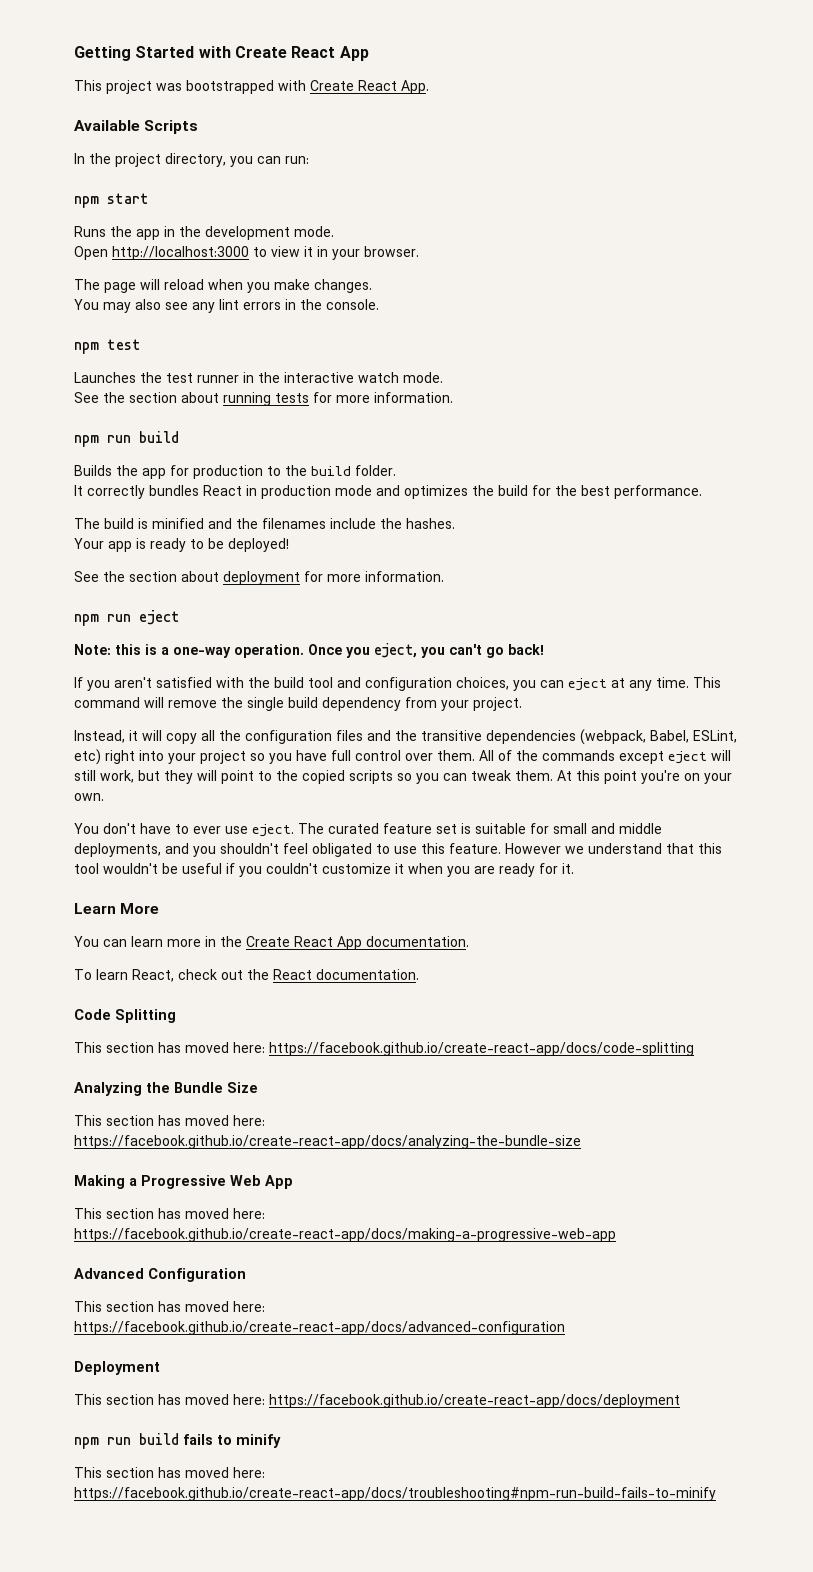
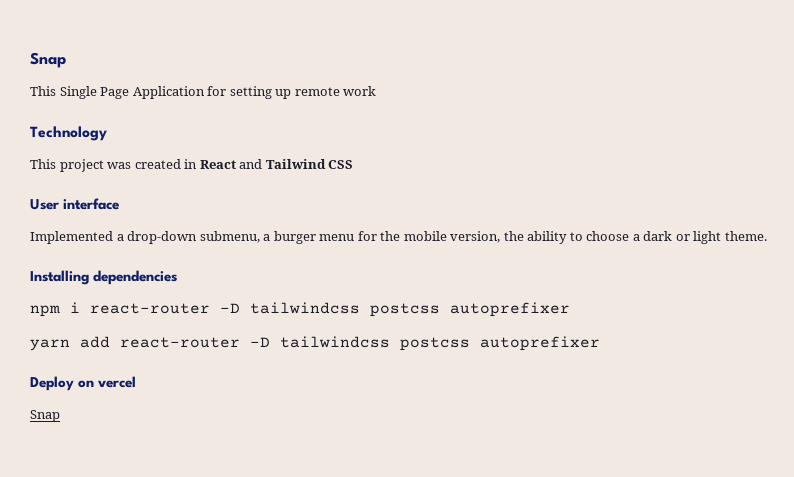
[74,46,369,61] [74,80,429,94] [74,120,199,134] [74,153,309,167] [74,193,149,208] [74,226,334,240] [74,246,419,260] [74,279,372,293] [74,299,379,313] [74,339,141,354] [74,372,443,383] [74,392,453,406] [74,431,179,447] [74,465,396,479] [74,485,702,499] [74,518,455,529] [74,538,289,552] [74,571,444,585] [74,610,180,626] [74,643,544,658] [74,677,721,691] [74,697,522,711] [74,729,737,745] [74,749,731,765] [74,770,732,784] [74,793,104,801] [74,823,662,837] [74,843,722,857] [74,863,574,877] [74,903,160,914] [74,936,469,950] [74,969,419,982] [74,1009,176,1023] [74,1042,694,1056] [74,1082,258,1096] [74,1115,265,1126] [74,1135,581,1149] [74,1175,293,1189] [74,1208,265,1219] [74,1228,616,1242] [74,1268,246,1282] [74,1301,265,1312] [74,1321,565,1335] [74,1361,160,1375] [74,1394,680,1408] [74,1433,281,1449] [74,1467,265,1478] [74,1487,716,1501] Getting Started with Create React App // This project was bootstrapped with Create React App. // Available Scripts // In the project directory, you can run: // npm start // Runs the app in the development mode. // Open http://localhost:3000 to view it in your browser. // The page will reload when you make changes. // You may also see any lint errors in the console. // npm test // Launches the test runner in the interactive watch mode. // See the section about running tests for more information. // npm run build // Builds the app for production to the build folder. // It correctly bundles React in production mode and optimizes the build for the best performance. // The build is minified and the filenames include the hashes. // Your app is ready to be deployed! // See the section about deployment for more information. // npm run eject // Note: this is a one-way operation. Once you eject, you can't go back! // If you aren't satisfied with the build tool and configuration choices, you can eject at any time. This command will remove the single build dependency from your project. // Instead, it will copy all the configuration files and the transitive dependencies (webpack, Babel, ESLint, etc) right into your project so you have full control over them. All of the commands except eject will still work, but they will point to the copied scripts so you can tweak them. At this point you're on your own. // You don't have to ever use eject. The curated feature set is suitable for small and middle deployments, and you shouldn't feel obligated to use this feature. However we understand that this tool wouldn't be useful if you couldn't customize it when you are ready for it. // Learn More // You can learn more in the Create React App documentation. // To learn React, check out the React documentation. // Code Splitting // This section has moved here: https://facebook.github.io/create-react-app/docs/code-splitting // Analyzing the Bundle Size // This section has moved here: https://facebook.github.io/create-react-app/docs/analyzing-the-bundle-size // Making a Progressive Web App // This section has moved here: https://facebook.github.io/create-react-app/docs/making-a-progressive-web-app // Advanced Configuration // This section has moved here: https://facebook.github.io/create-react-app/docs/advanced-configuration // Deployment // This section has moved here: https://facebook.github.io/create-react-app/docs/deployment // npm run build fails to minify // This section has moved here: https://facebook.github.io/create-react-app/docs/troubleshooting#npm-run-build-fails-to-minify -> [30,52,66,68] [30,86,377,99] [30,126,107,141] [30,159,354,172] [30,198,120,210] [30,231,767,244] [30,270,178,285] [30,302,570,317] [30,336,600,351] [30,376,137,391] [30,410,60,422] Snap // This Single Page Application for setting up remote work // Technology // This project was created in React and Tailwind CSS // User interface // Implemented a drop-down submenu, a burger menu for the mobile version, the ability to choose a dark or light theme. // Installing dependencies // npm i react-router -D tailwindcss postcss autoprefixer // yarn add react-router -D tailwindcss postcss autoprefixer // Deploy on vercel // Snap

